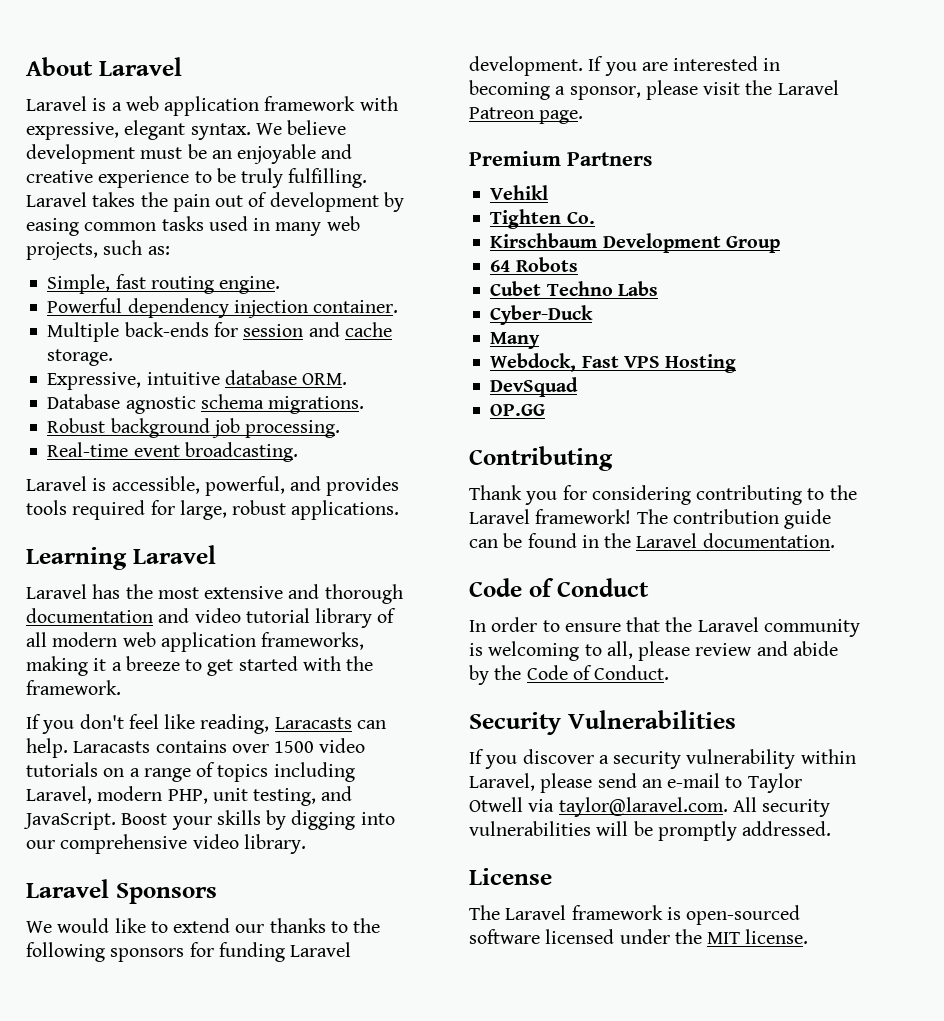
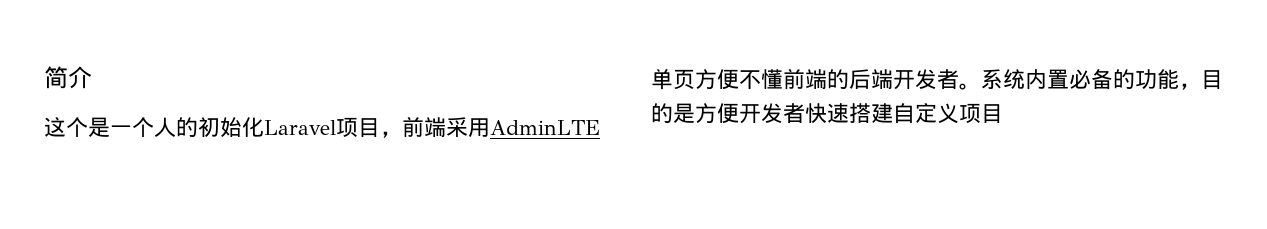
[26,57,182,76] [26,96,398,116] [26,120,347,140] [26,144,353,164] [26,168,368,188] [26,192,404,212] [26,216,360,236] [26,240,170,260] [47,274,281,294] [47,298,399,318] [47,322,392,342] [47,349,114,366] [47,370,348,390] [47,394,365,414] [47,418,341,438] [47,442,298,462] [26,476,400,496] [26,500,400,520] [26,545,216,570] [26,584,403,604] [26,608,397,628] [26,632,365,652] [26,656,374,676] [26,680,121,695] [26,714,386,734] [26,738,366,758] [26,762,355,782] [26,786,353,806] [23,810,395,830] [26,834,306,854] [26,879,217,904] [26,918,381,933] [26,942,352,962] [469,56,781,76] [469,80,839,100] [469,107,584,124] [469,151,652,166] [490,185,549,200] [490,209,595,229] [490,233,780,253] [490,257,578,272] [490,281,658,296] [490,305,594,325] [490,332,541,349] [490,353,737,373] [490,377,579,397] [490,404,546,416] [469,446,613,471] [469,485,857,505] [469,509,832,529] [469,533,835,548] [469,578,650,597] [469,617,860,637] [469,641,838,661] [469,665,670,685] [469,710,736,735] [469,749,856,769] [469,773,802,793] [469,797,831,817] [469,821,832,841] [469,868,552,885] [469,905,801,925] [469,929,809,944] About Laravel // Laravel is a web application framework with expressive, elegant syntax. We believe development must be an enjoyable and creative experience to be truly fulfilling. Laravel takes the pain out of development by easing common tasks used in many web projects, such as: // Simple, fast routing engine. // Powerful dependency injection container. // Multiple back-ends for session and cache storage. // Expressive, intuitive database ORM. // Database agnostic schema migrations. // Robust background job processing. // Real-time event broadcasting. // Laravel is accessible, powerful, and provides tools required for large, robust applications. // Learning Laravel // Laravel has the most extensive and thorough documentation and video tutorial library of all modern web application frameworks, making it a breeze to get started with the framework. // If you don't feel like reading, Laracasts can help. Laracasts contains over 1500 video tutorials on a range of topics including Laravel, modern PHP, unit testing, and JavaScript. Boost your skills by digging into our comprehensive video library. // Laravel Sponsors // We would like to extend our thanks to the following sponsors for funding Laravel development. If you are interested in becoming a sponsor, please visit the Laravel Patreon page. // Premium Partners // Vehikl // Tighten Co. // Kirschbaum Development Group // 64 Robots // Cubet Techno Labs // Cyber-Duck // Many // Webdock, Fast VPS Hosting // DevSquad // OP.GG // Contributing // Thank you for considering contributing to the Laravel framework! The contribution guide can be found in the Laravel documentation. // Code of Conduct // In order to ensure that the Laravel community is welcoming to all, please review and abide by the Code of Conduct. // Security Vulnerabilities // If you discover a security vulnerability within Laravel, please send an e-mail to Taylor Otwell via taylor@laravel.com. All security vulnerabilities will be promptly addressed. // License // The Laravel framework is open-sourced software licensed under the MIT license. -> [44,66,92,89] [44,116,600,138] [651,68,1223,90] [651,103,1003,124] 简介 // 这个是一个人的初始化Laravel项目，前端采用AdminLTE单页方便不懂前端的后端开发者。系统内置必备的功能，目的是方便开发者快速搭建自定义项目

